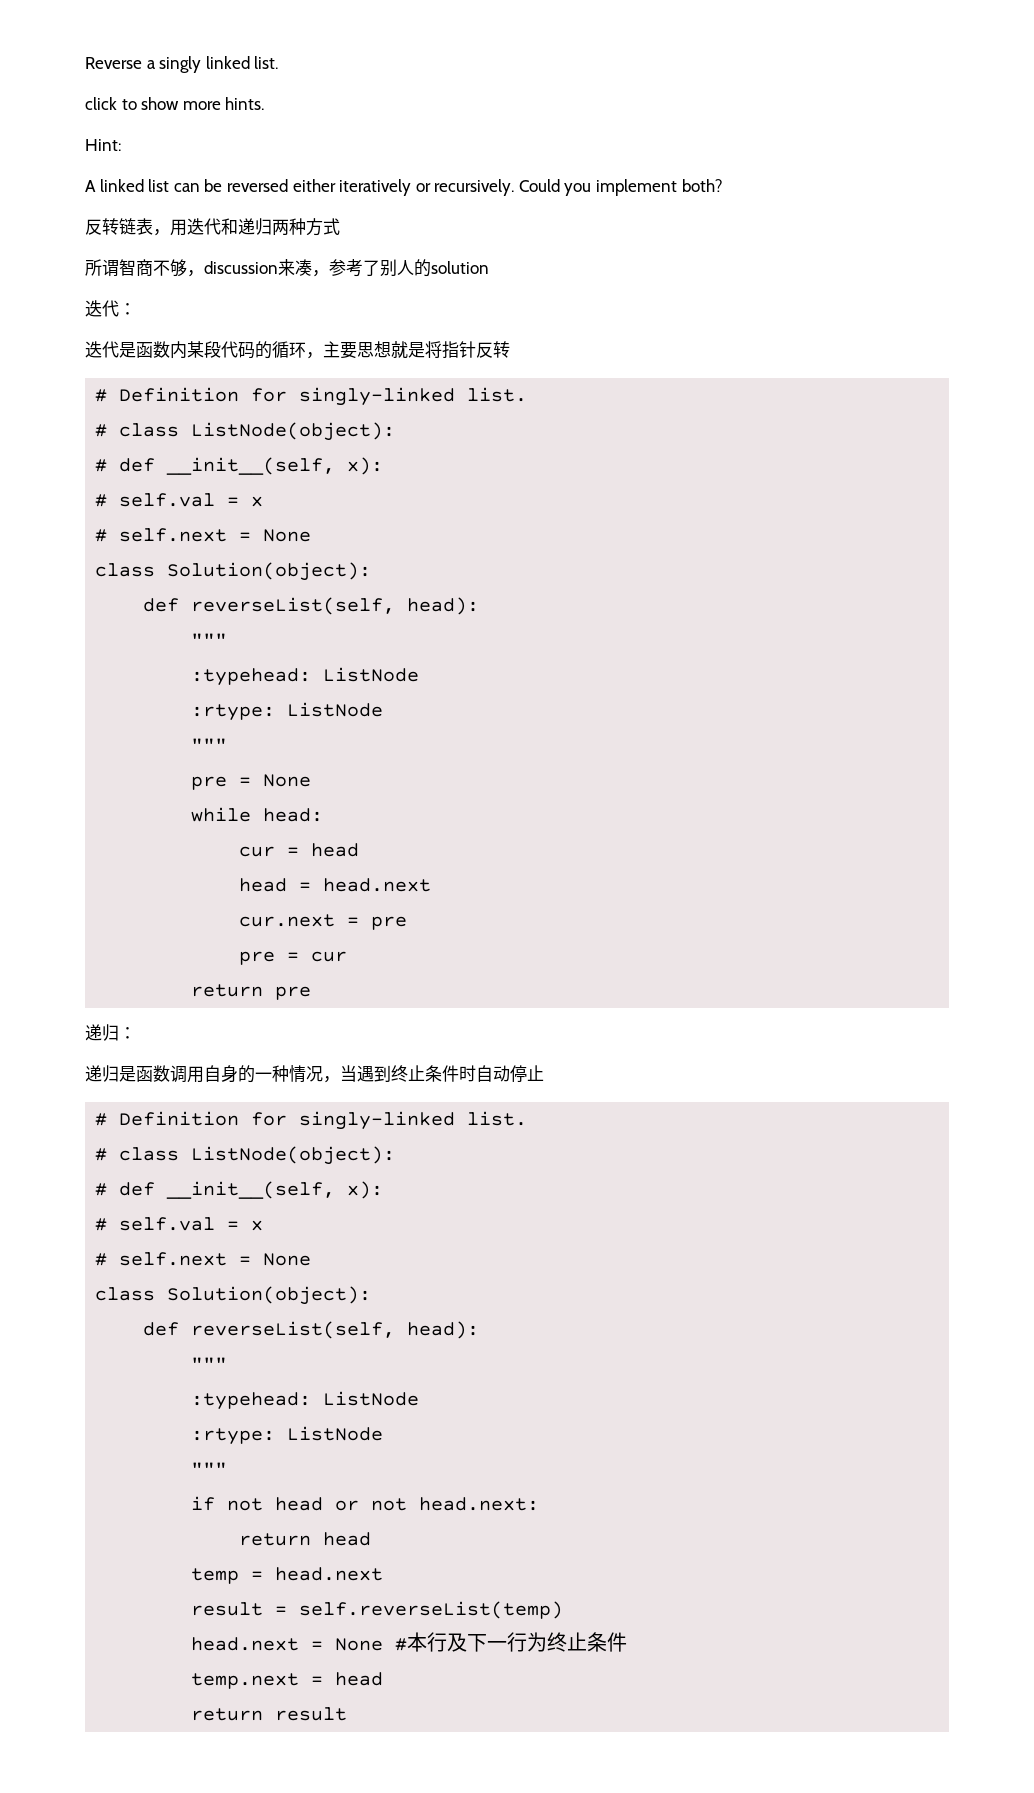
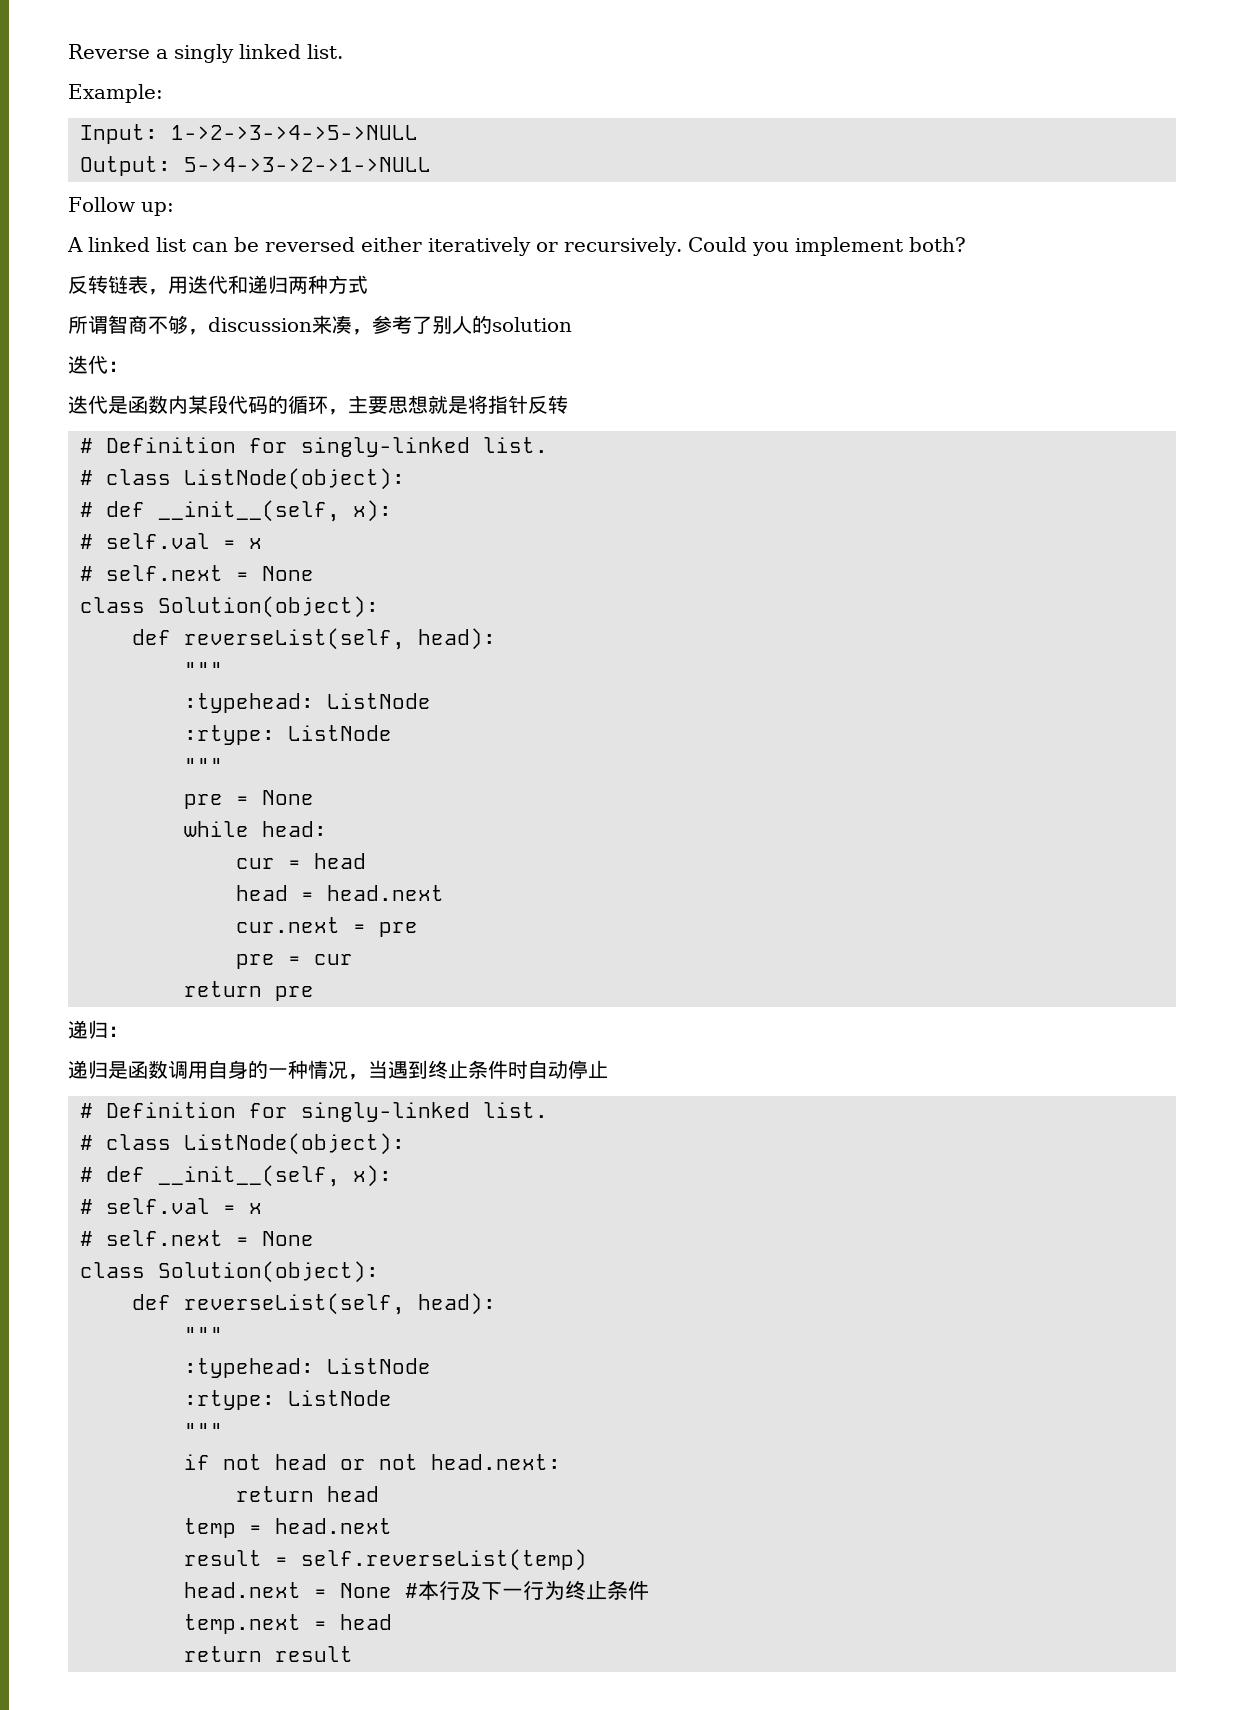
[85,97,265,110] [85,139,121,151] click to show more hints. // Hint: -> [68,84,163,103] [80,124,418,144] [80,156,431,176] [68,197,174,216] Example: // Input: 1->2->3->4->5->NULL // Output: 5->4->3->2->1->NULL // Follow up:

